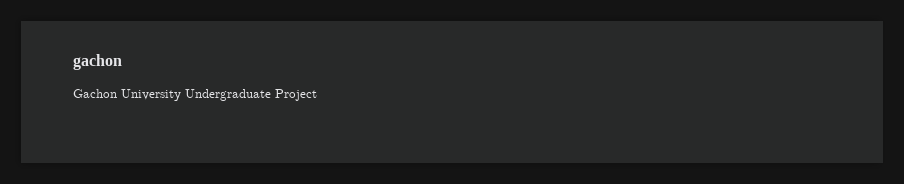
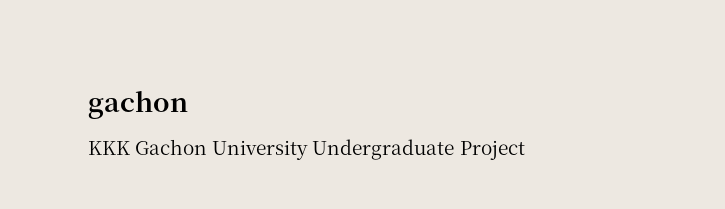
(122, 62) none -> [88,141,130,155] KKK

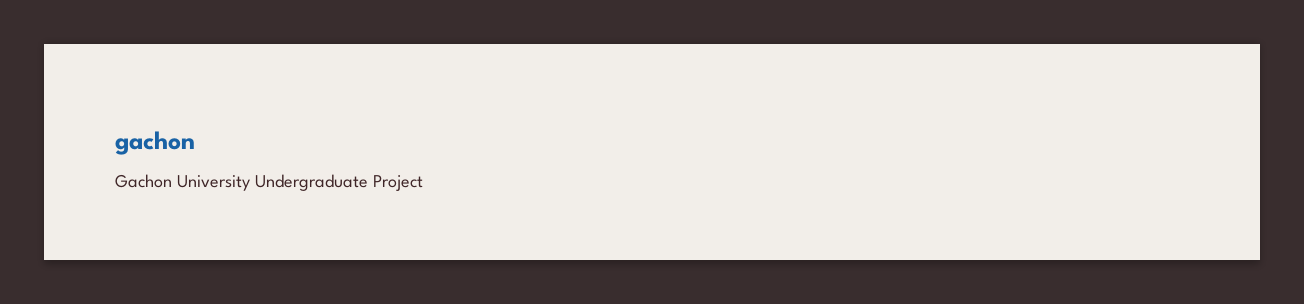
[88,141,130,155] KKK -> (195, 143) none

